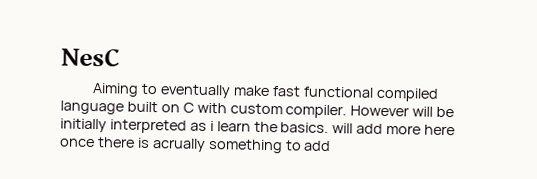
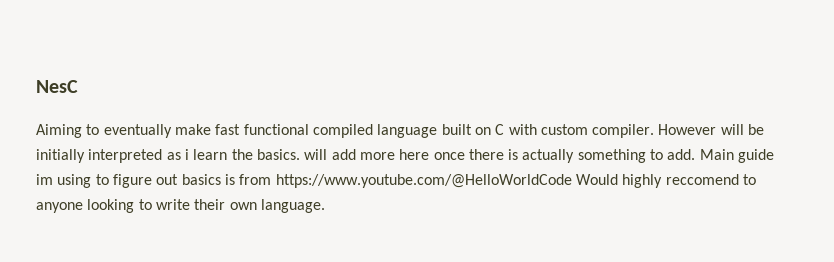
[151,138,206,152] acrually -> [522,149,575,163] actually
[303,140,332,152] add -> [667,149,775,163] [36,174,756,188] [36,199,325,213] add. Main guide im using to figure out basics is from https://www.youtube.com/@HelloWorldCode Would highly reccomend to anyone looking to write their own language.

